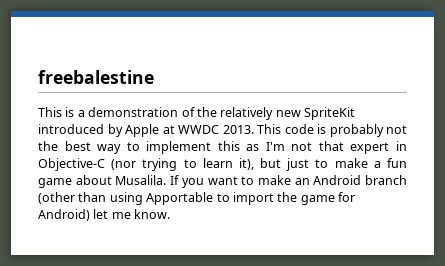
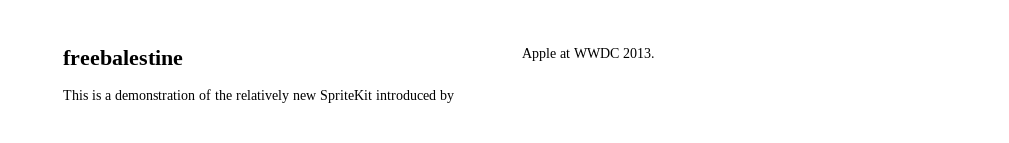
[257,124,407,137] [38,141,407,154] [38,158,408,171] [38,175,407,188] [38,192,355,205] [38,209,171,221] This code is probably not the best way to implement this as I'm not that expert in Objective-C (nor trying to learn it), but just to make a fun game about Musalila. If you want to make an Android branch (other than using Apportable to import the game for Android) let me know. -> (655, 53) none

